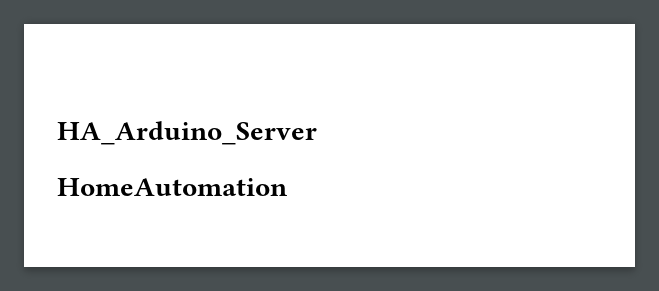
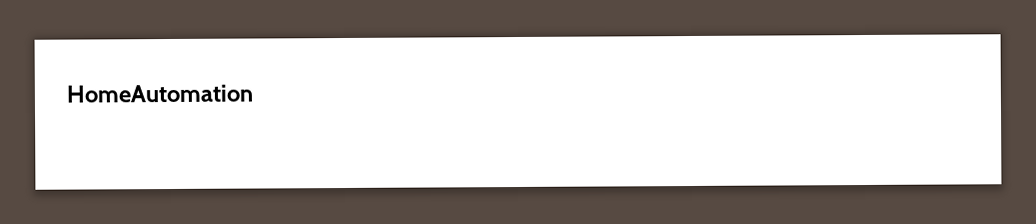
[57,121,317,145] HA_Arduino_Server // -> (66, 93) none

